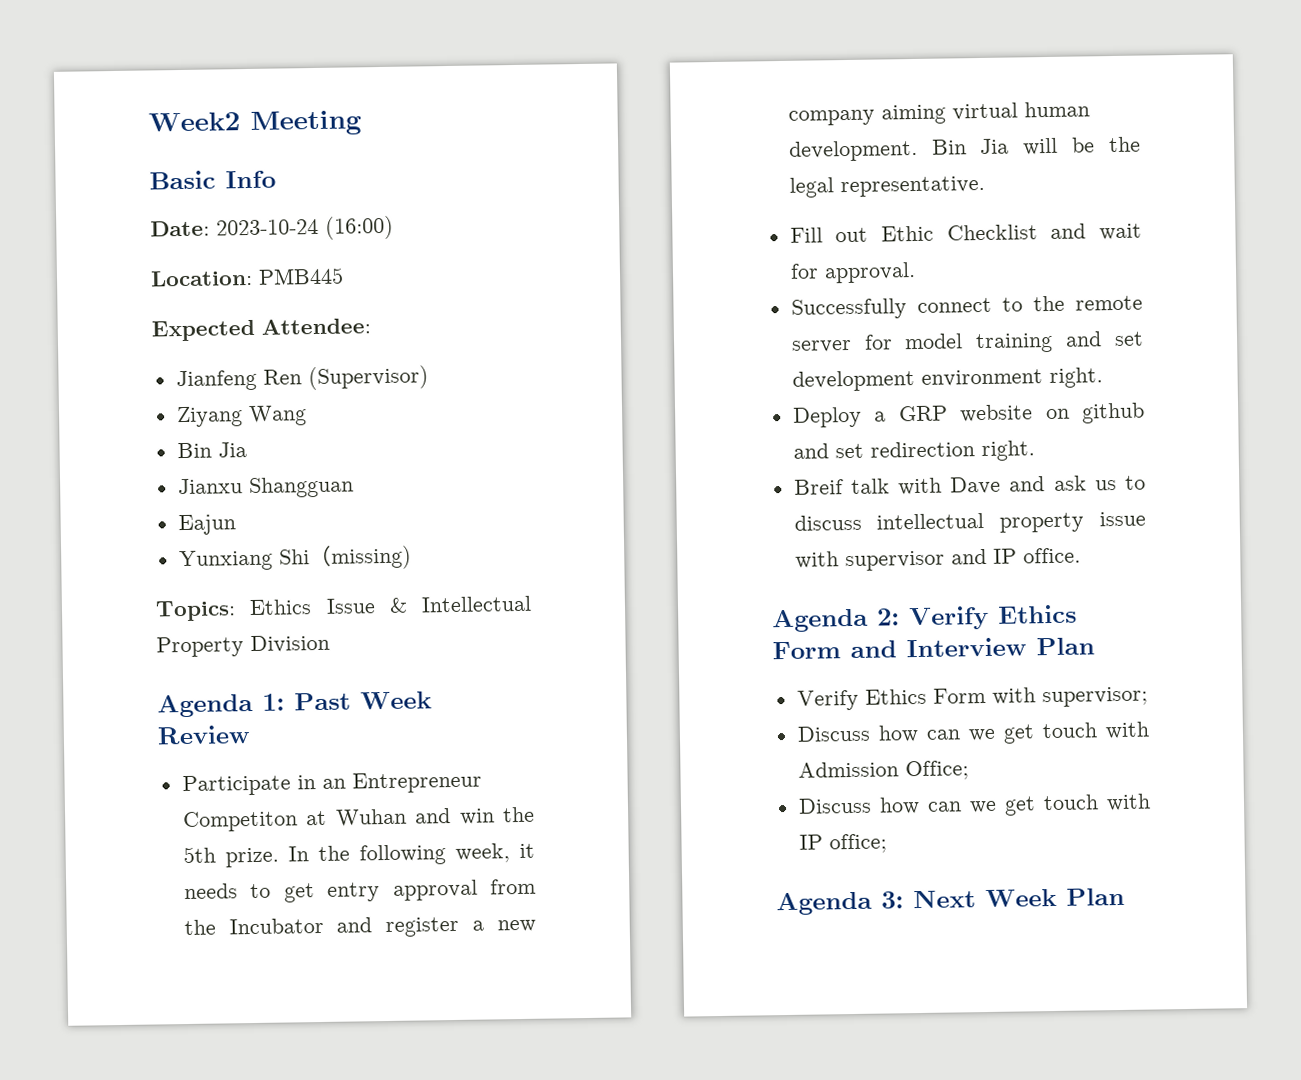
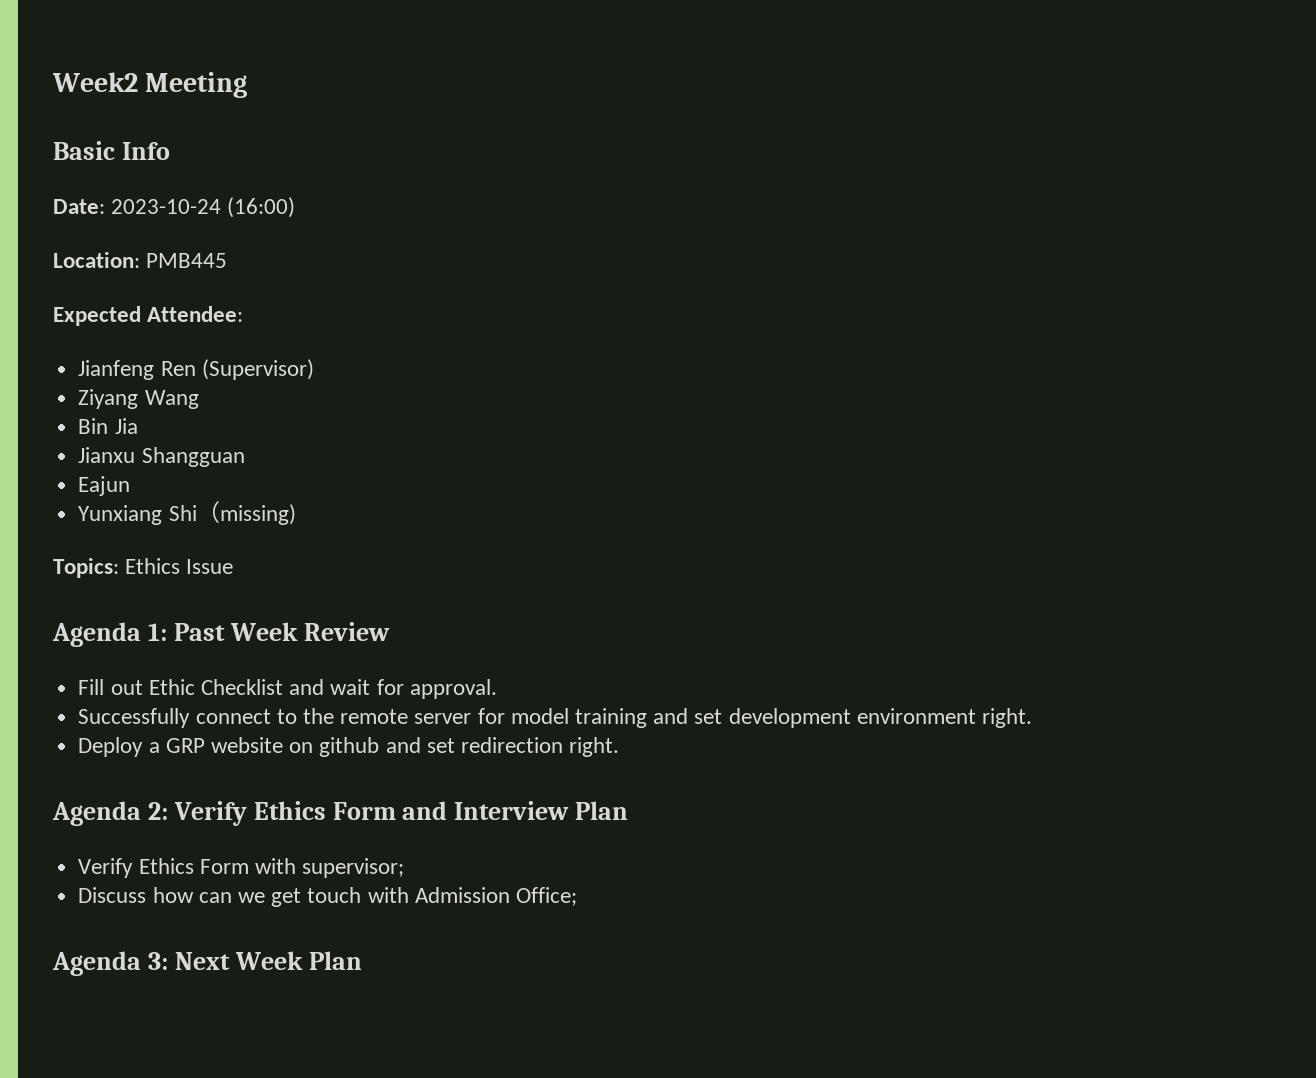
[388,595,532,613] [156,634,330,658] & Intellectual Property Division -> (234, 566) none
[181,771,482,797] [182,806,535,833] [182,843,535,868] [183,878,536,903] [183,916,536,938] [787,101,1090,126] [788,136,1141,162] [788,175,985,198] // Participate in an Entrepreneur Competiton at Wuhan and win the 5th prize. In the following week, it needs to get entry approval from the Incubator and register a new company aiming virtual human development. Bin Jia will be the legal representative. -> (390, 631) none
[793,475,1146,496] [793,511,1146,533] [794,547,1081,572] // Breif talk with Dave and ask us to discuss intellectual property issue with supervisor and IP office. -> (620, 747) none
[797,793,1151,816] [798,833,887,854] // Discuss how can we get touch with IP office; -> (577, 896) none

